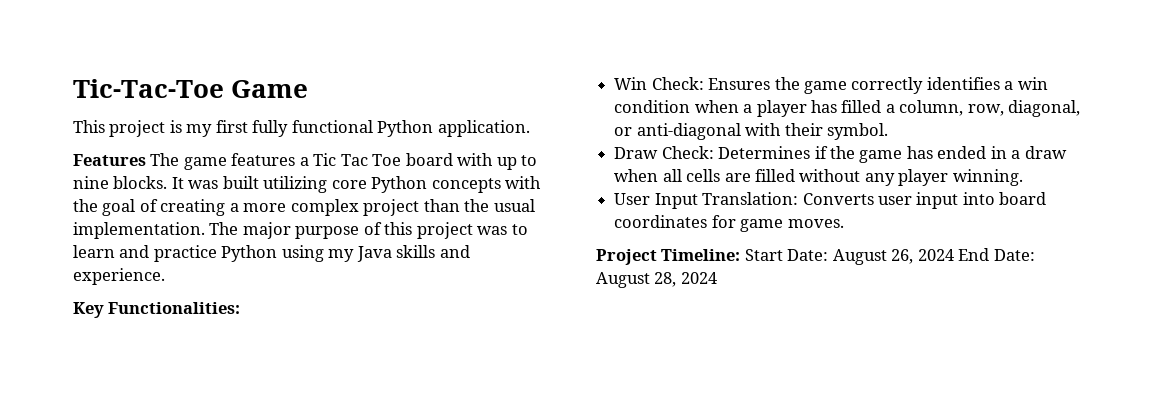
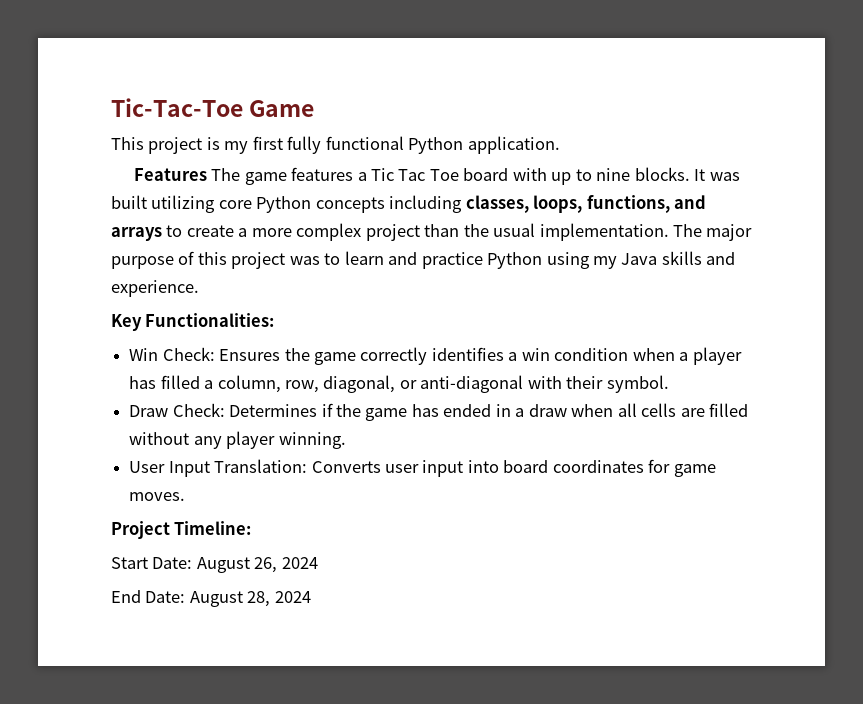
[505,176,542,189] [73,199,226,216] with the goal of creating -> [389,195,707,213] [111,225,234,241] including classes, loops, functions, and arrays to create
(741, 255) none -> (252, 528) //
(954, 255) none -> (318, 563) //

